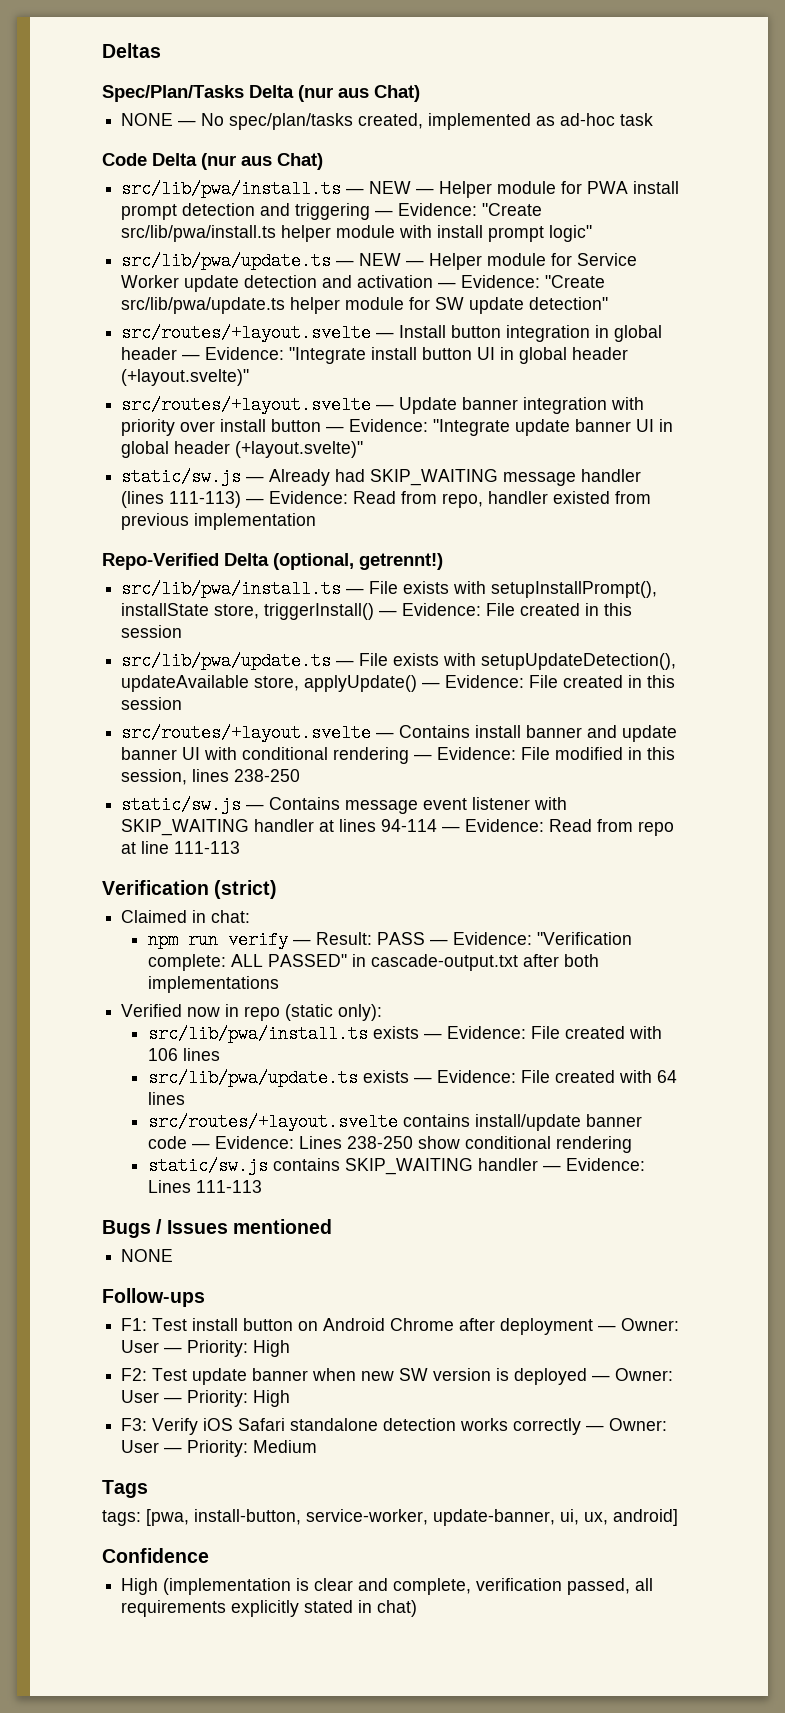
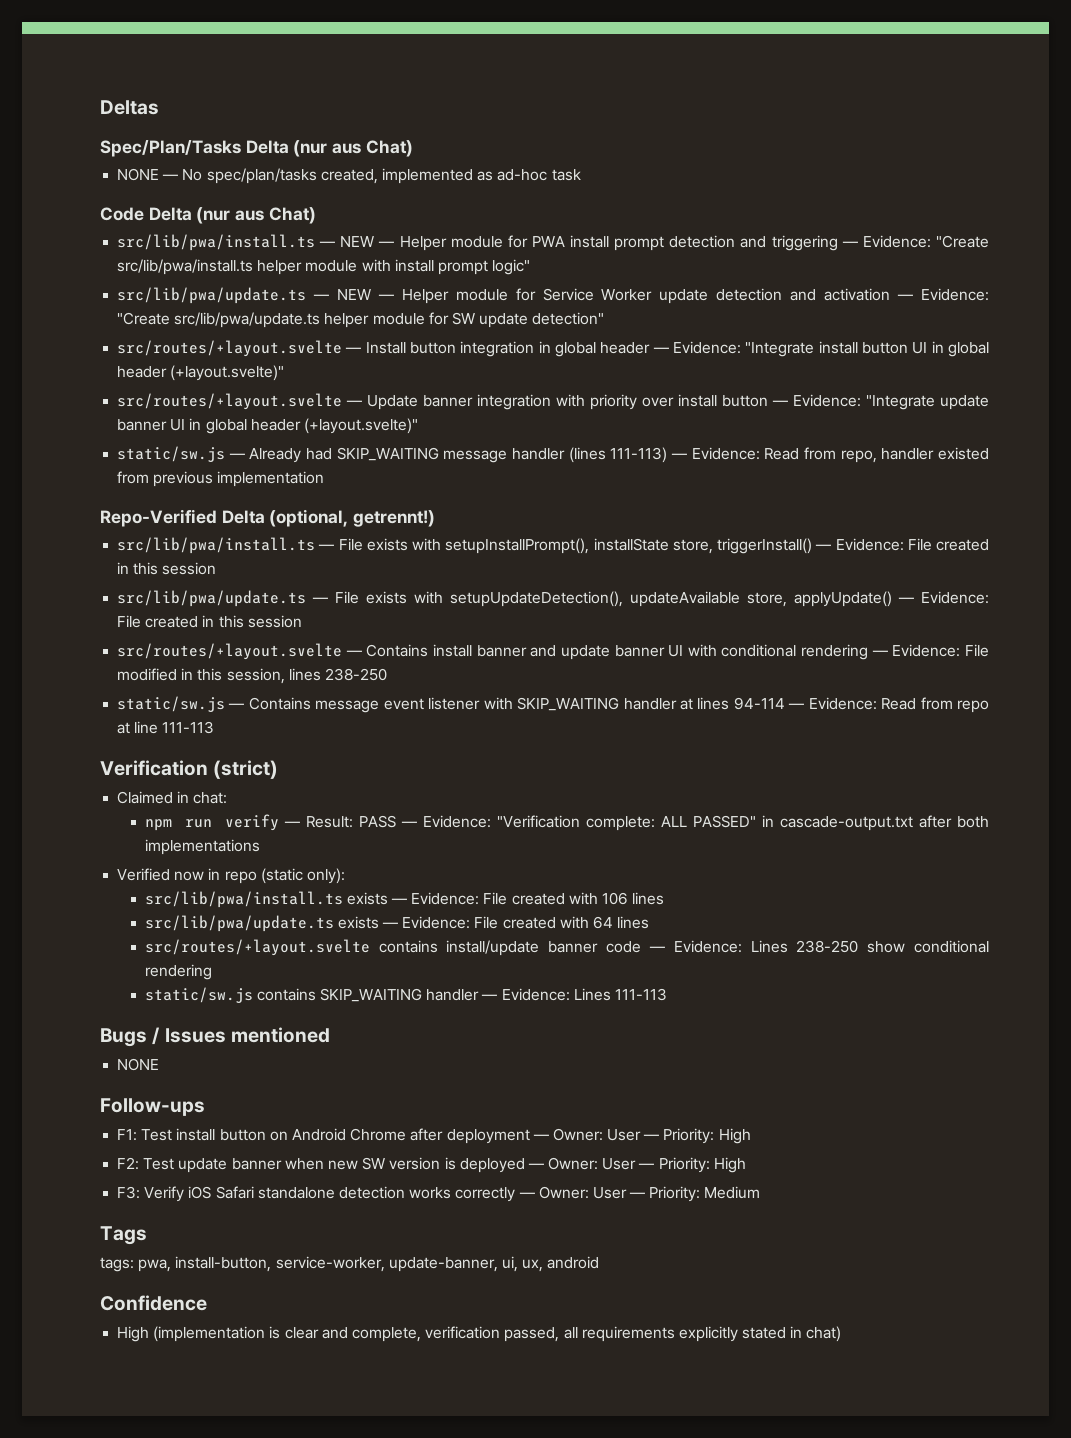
[146,1509,189,1526] [pwa, -> [138,1259,172,1272] pwa,
[613,1509,678,1526] android] -> [547,1256,600,1269] android

